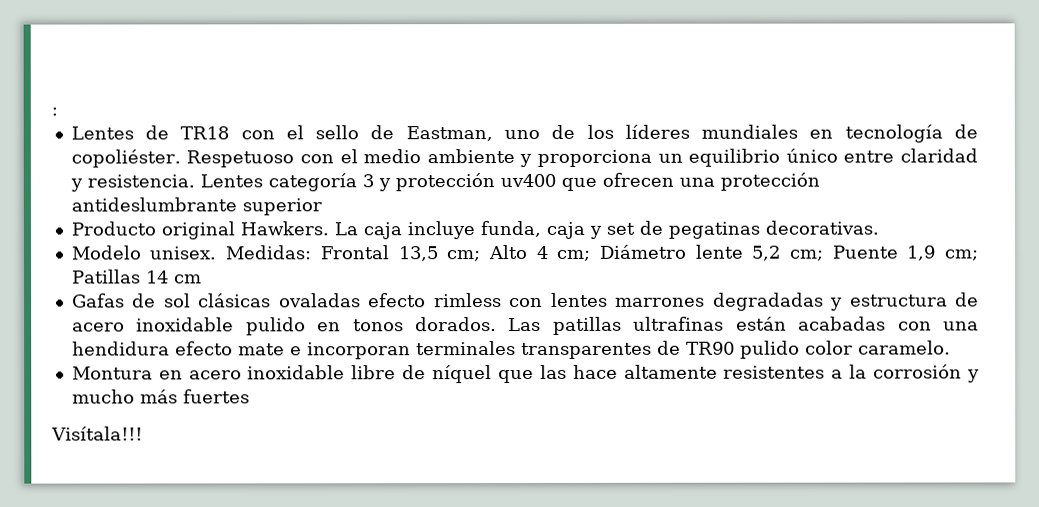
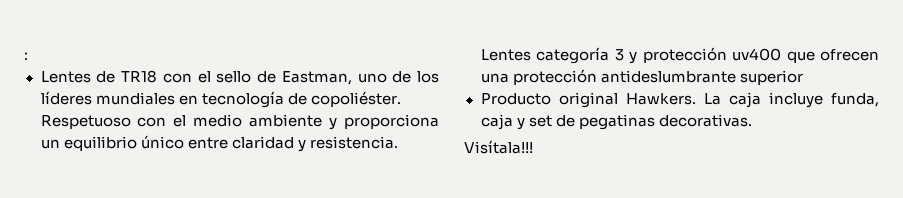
[70,244,979,262] [71,269,202,284] [71,292,979,311] [71,316,980,336] [71,340,951,360] [71,364,980,384] [71,389,250,404] // Modelo unisex. Medidas: Frontal 13,5 cm; Alto 4 cm; Diámetro lente 5,2 cm; Puente 1,9 cm; Patillas 14 cm // Gafas de sol clásicas ovaladas efecto rimless con lentes marrones degradadas y estructura de acero inoxidable pulido en tonos dorados. Las patillas ultrafinas están acabadas con una hendidura efecto mate e incorporan terminales transparentes de TR90 pulido color caramelo. // Montura en acero inoxidable libre de níquel que las hace altamente resistentes a la corrosión y mucho más fuertes -> (752, 120) none

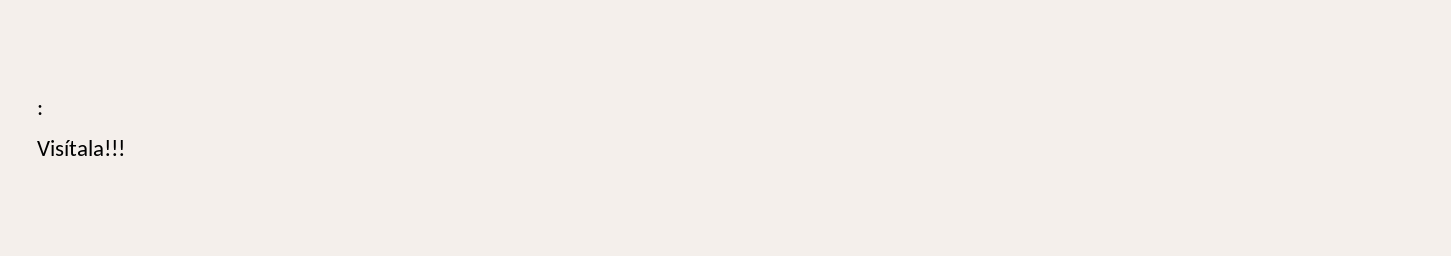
[40,70,439,85] [40,91,401,108] [40,114,439,130] [40,135,398,152] [480,47,879,64] [480,69,803,85] [480,92,879,108] [480,114,752,130] // Lentes de TR18 con el sello de Eastman, uno de los líderes mundiales en tecnología de copoliéster. Respetuoso con el medio ambiente y proporciona un equilibrio único entre claridad y resistencia. Lentes categoría 3 y protección uv400 que ofrecen una protección antideslumbrante superior // Producto original Hawkers. La caja incluye funda, caja y set de pegatinas decorativas. -> (43, 110) none

